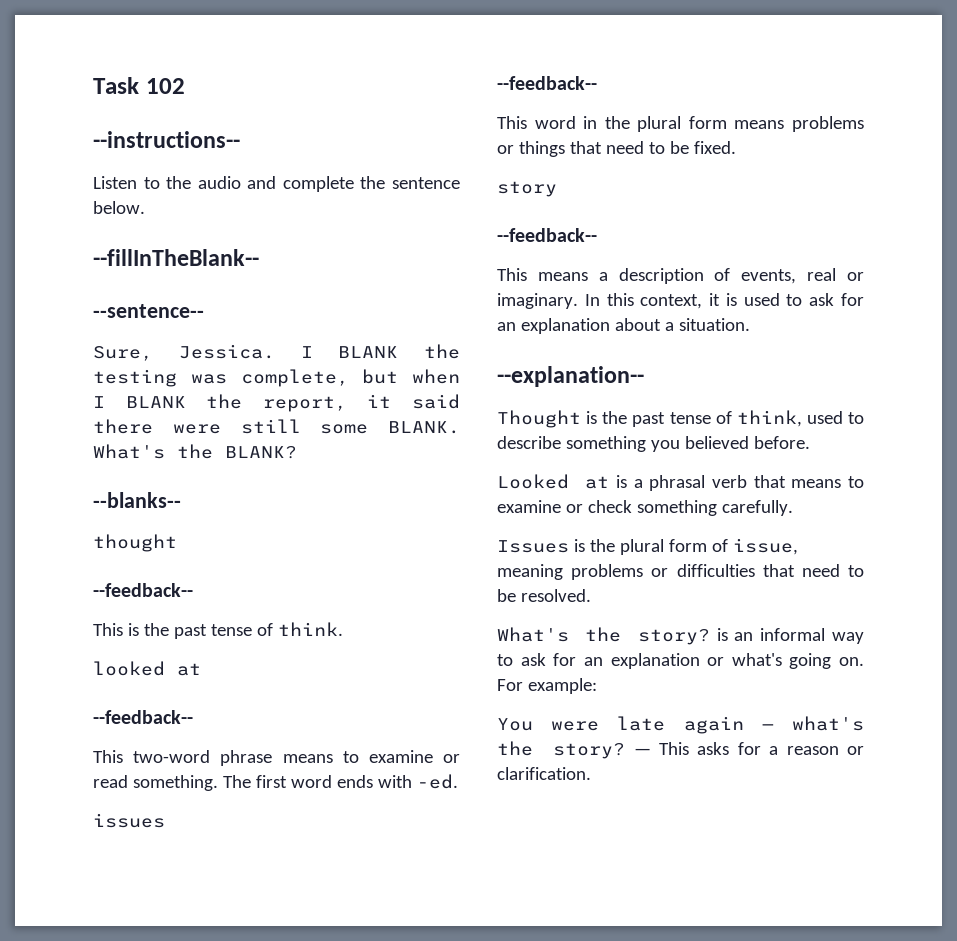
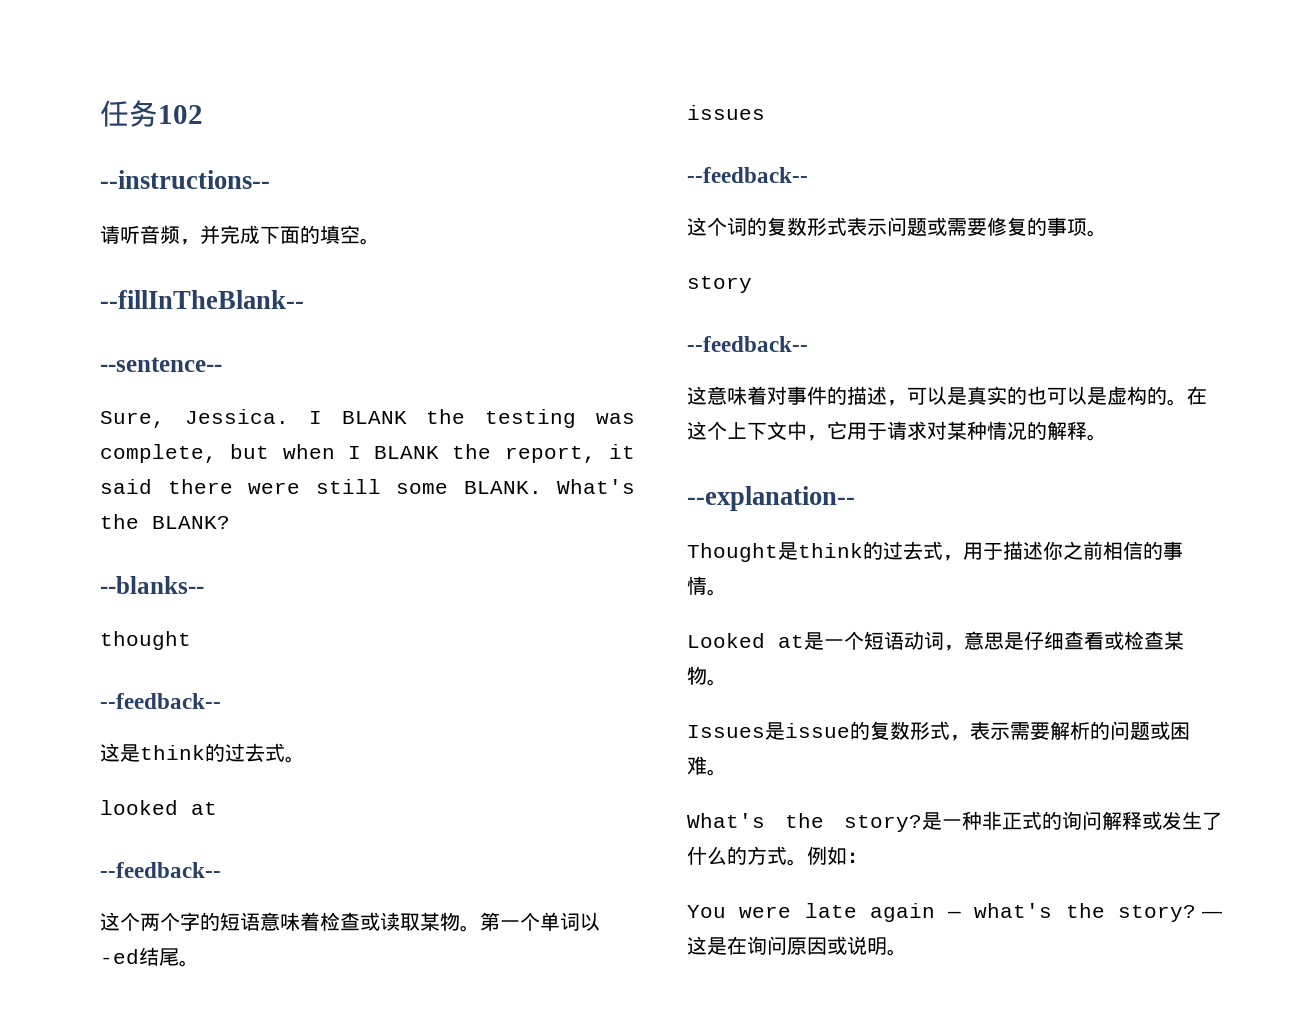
[93,77,139,94] Task -> [100,100,158,127] 任务
[93,176,460,192] [93,201,145,214] Listen to the audio and complete the sentence below. -> [100,225,380,245] 请听音频，并完成下面的填空。
[93,622,343,639] [93,661,201,676] [93,710,193,724] [93,750,460,766] [93,774,458,791] [93,813,165,828] [497,76,597,90] [497,116,864,132] [497,141,736,157] [497,181,557,197] [497,228,597,242] [497,268,865,284] [497,293,864,309] [497,318,750,334] [497,366,644,387] [497,410,864,428] [497,436,810,452] [497,474,864,491] [497,500,793,516] [497,538,798,555] [497,564,864,580] [497,589,591,602] [497,627,864,645] [497,653,864,669] [497,678,597,694] This is the past tense of think. // looked at // --feedback-- // This two-word phrase means to examine or read something. The first word ends with -ed. // issues // --feedback-- // This word in the plural form means problems or things that need to be fixed. // story // --feedback-- // This means a description of events, real or imaginary. In this context, it is used to ask for an explanation about a situation. // --explanation-- // Thought is the past tense of think, used to describe something you believed before. // Looked at is a phrasal verb that means to examine or check something carefully. // Issues is the plural form of issue, meaning problems or difficulties that need to be resolved. // What's the story? is an informal way to ask for an explanation or what's going on. For example: -> [100,743,305,763] [100,800,217,815] [100,862,221,878] [100,912,600,932] [100,947,199,967] [687,105,765,120] [687,167,808,183] [687,217,1107,237] [687,276,752,293] [687,336,808,352] [687,386,1207,406] [687,421,1107,441] [687,486,855,511] [687,541,1183,562] [687,576,727,596] [687,631,1184,651] [687,666,727,686] [687,721,1190,741] [687,756,727,776] [687,811,1222,832] [687,846,867,866] 这是think的过去式。 // looked at // --feedback-- // 这个两个字的短语意味着检查或读取某物。第一个单词以-ed结尾。 // issues // --feedback-- // 这个词的复数形式表示问题或需要修复的事项。 // story // --feedback-- // 这意味着对事件的描述，可以是真实的也可以是虚构的。在这个上下文中，它用于请求对某种情况的解释。 // --explanation-- // Thought是think的过去式，用于描述你之前相信的事情。 // Looked at是一个短语动词，意思是仔细查看或检查某物。 // Issues是issue的复数形式，表示需要解析的问题或困难。 // What's the story?是一种非正式的询问解释或发生了什么的方式。例如：
[658,742,865,755] [497,767,591,780] This asks for a reason or clarification. -> [687,936,907,956] 这是在询问原因或说明。

